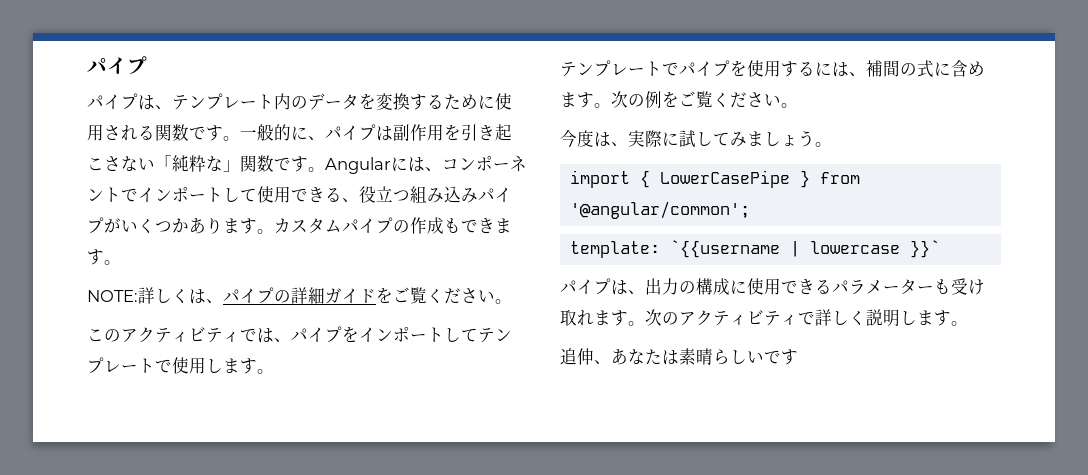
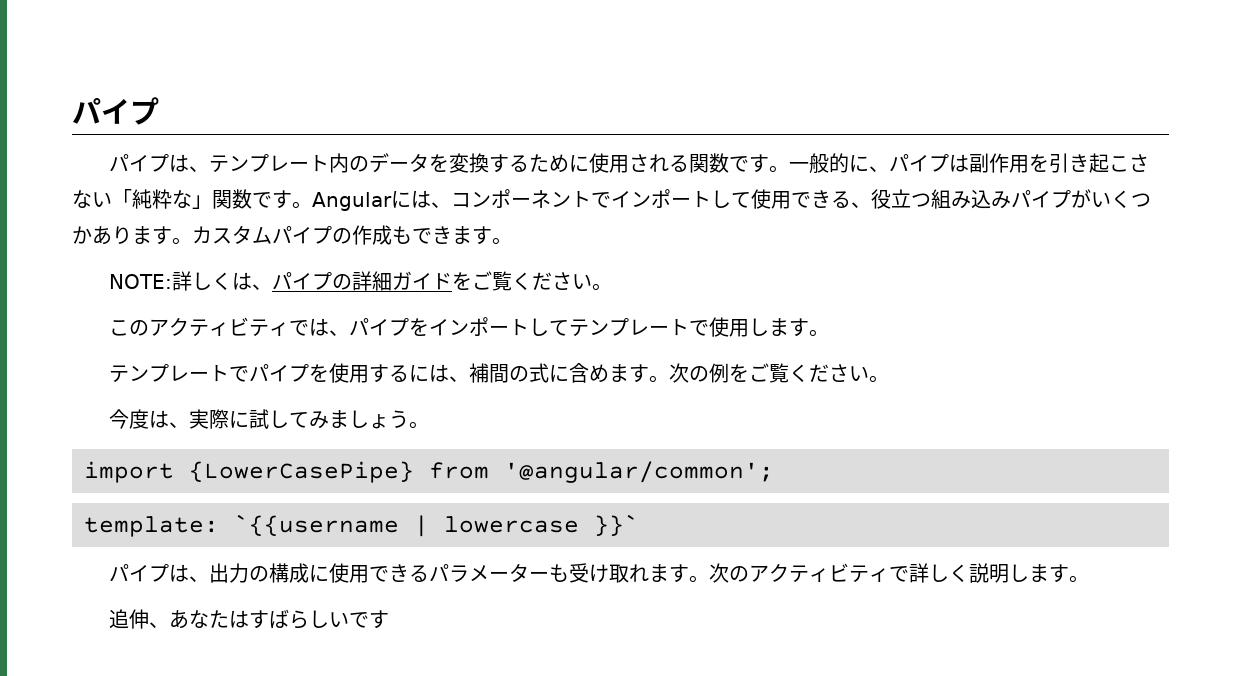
[639,170,810,188] { LowerCasePipe } -> [189,461,414,483] {LowerCasePipe}
[679,348,713,365] 素晴 -> [249,609,290,629] すば

